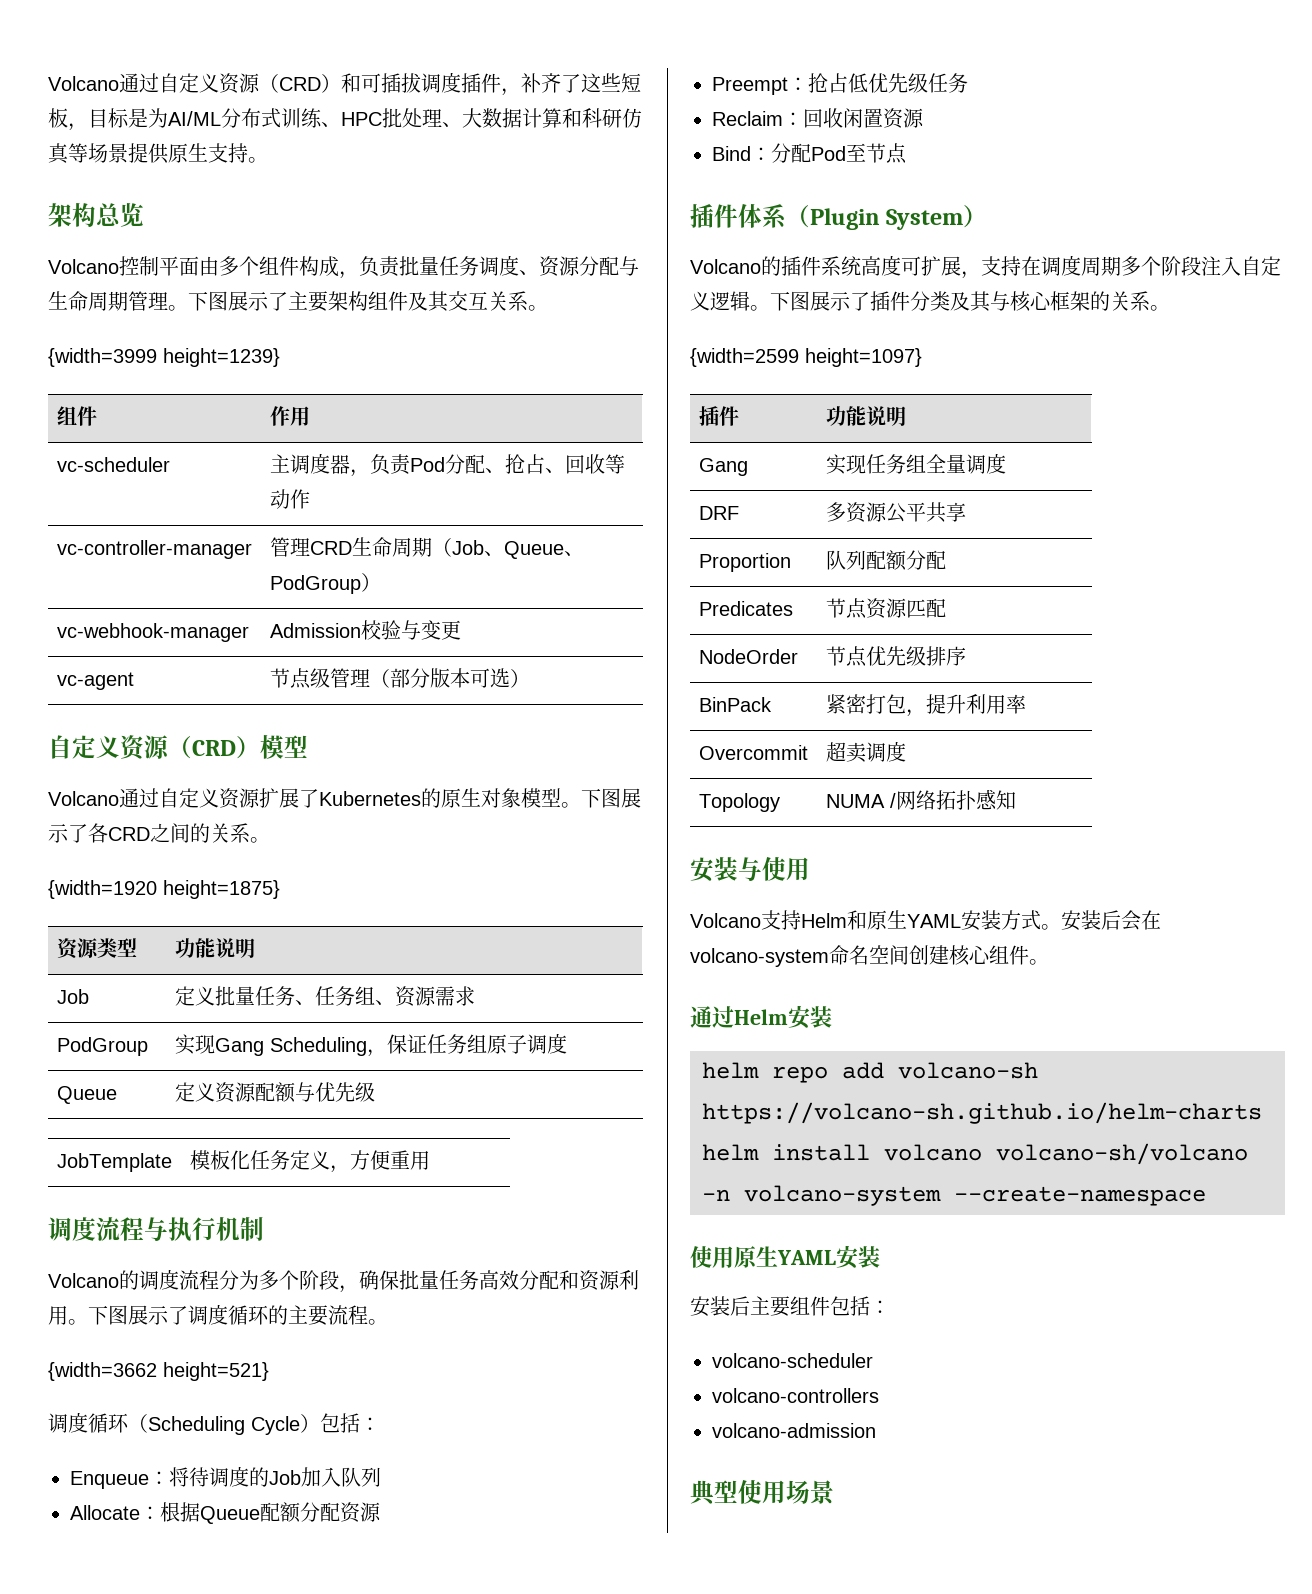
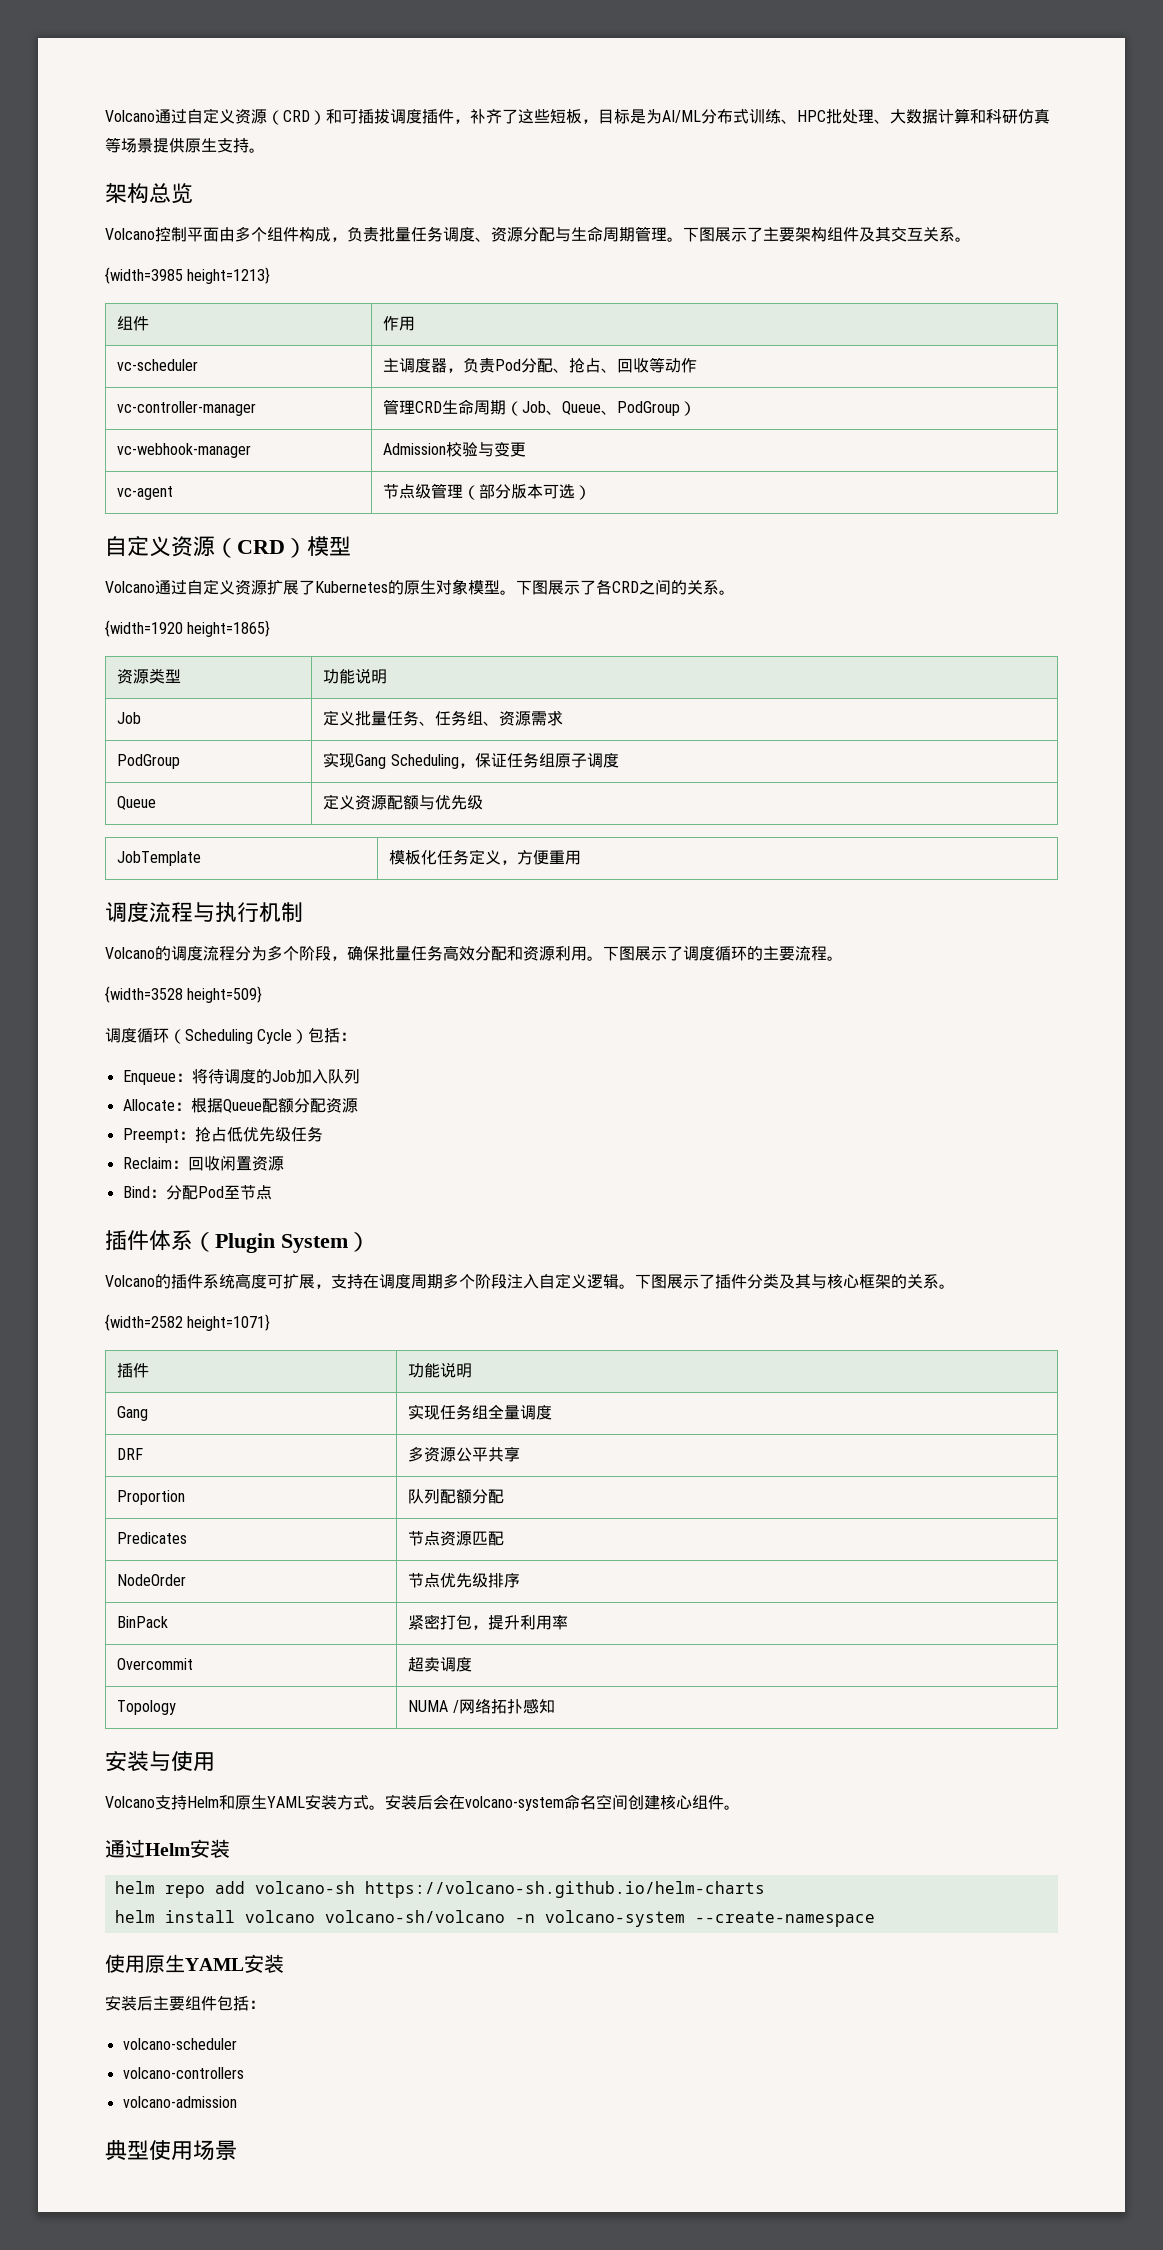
[48,348,280,367] {width=3999 height=1239} -> [105,267,271,284] {width=3985 height=1213}
[163,880,280,899] height=1875} -> [187,620,271,637] height=1865}
[48,1362,269,1381] {width=3662 height=521} -> [105,986,263,1003] {width=3528 height=509}
[690,348,922,367] {width=2599 height=1097} -> [105,1314,271,1331] {width=2582 height=1071}

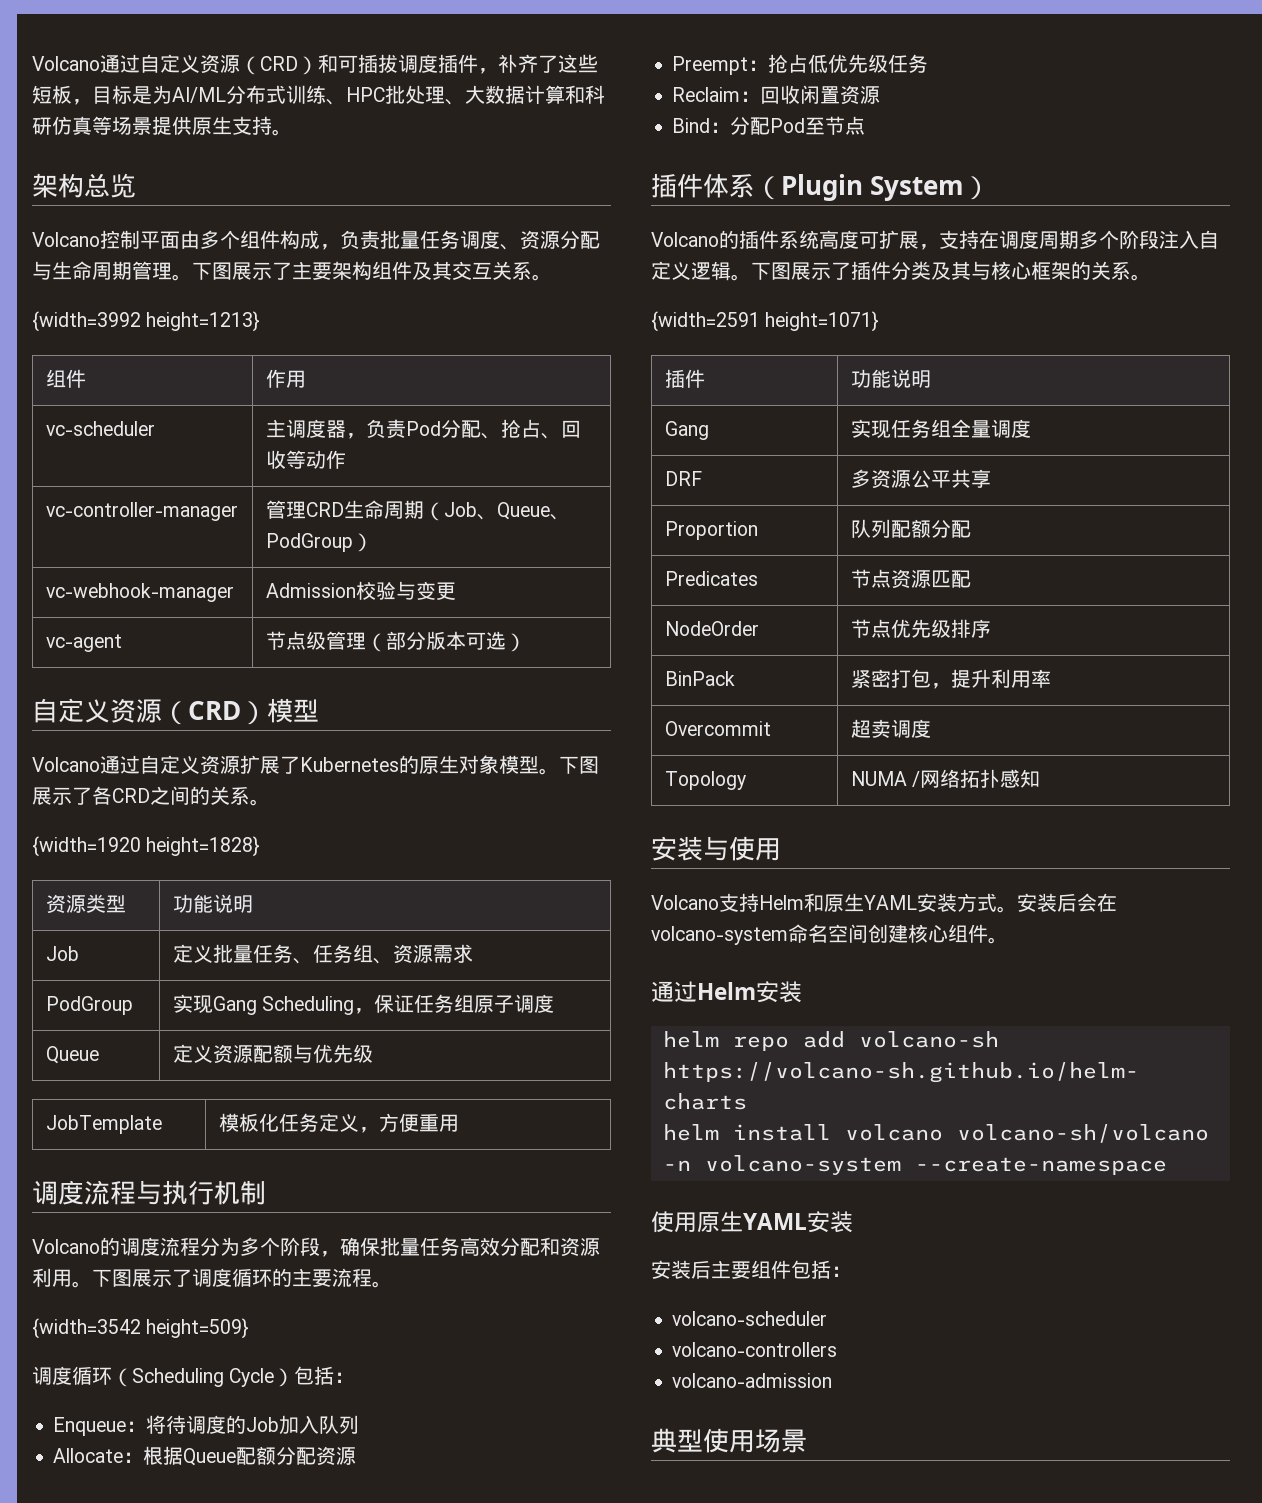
[105,267,183,284] {width=3985 -> [32,311,141,332] {width=3992
[187,620,271,637] height=1865} -> [146,836,261,857] height=1828}
[105,986,183,1003] {width=3528 -> [32,1318,141,1339] {width=3542
[105,1314,183,1331] {width=2582 -> [651,311,760,332] {width=2591

